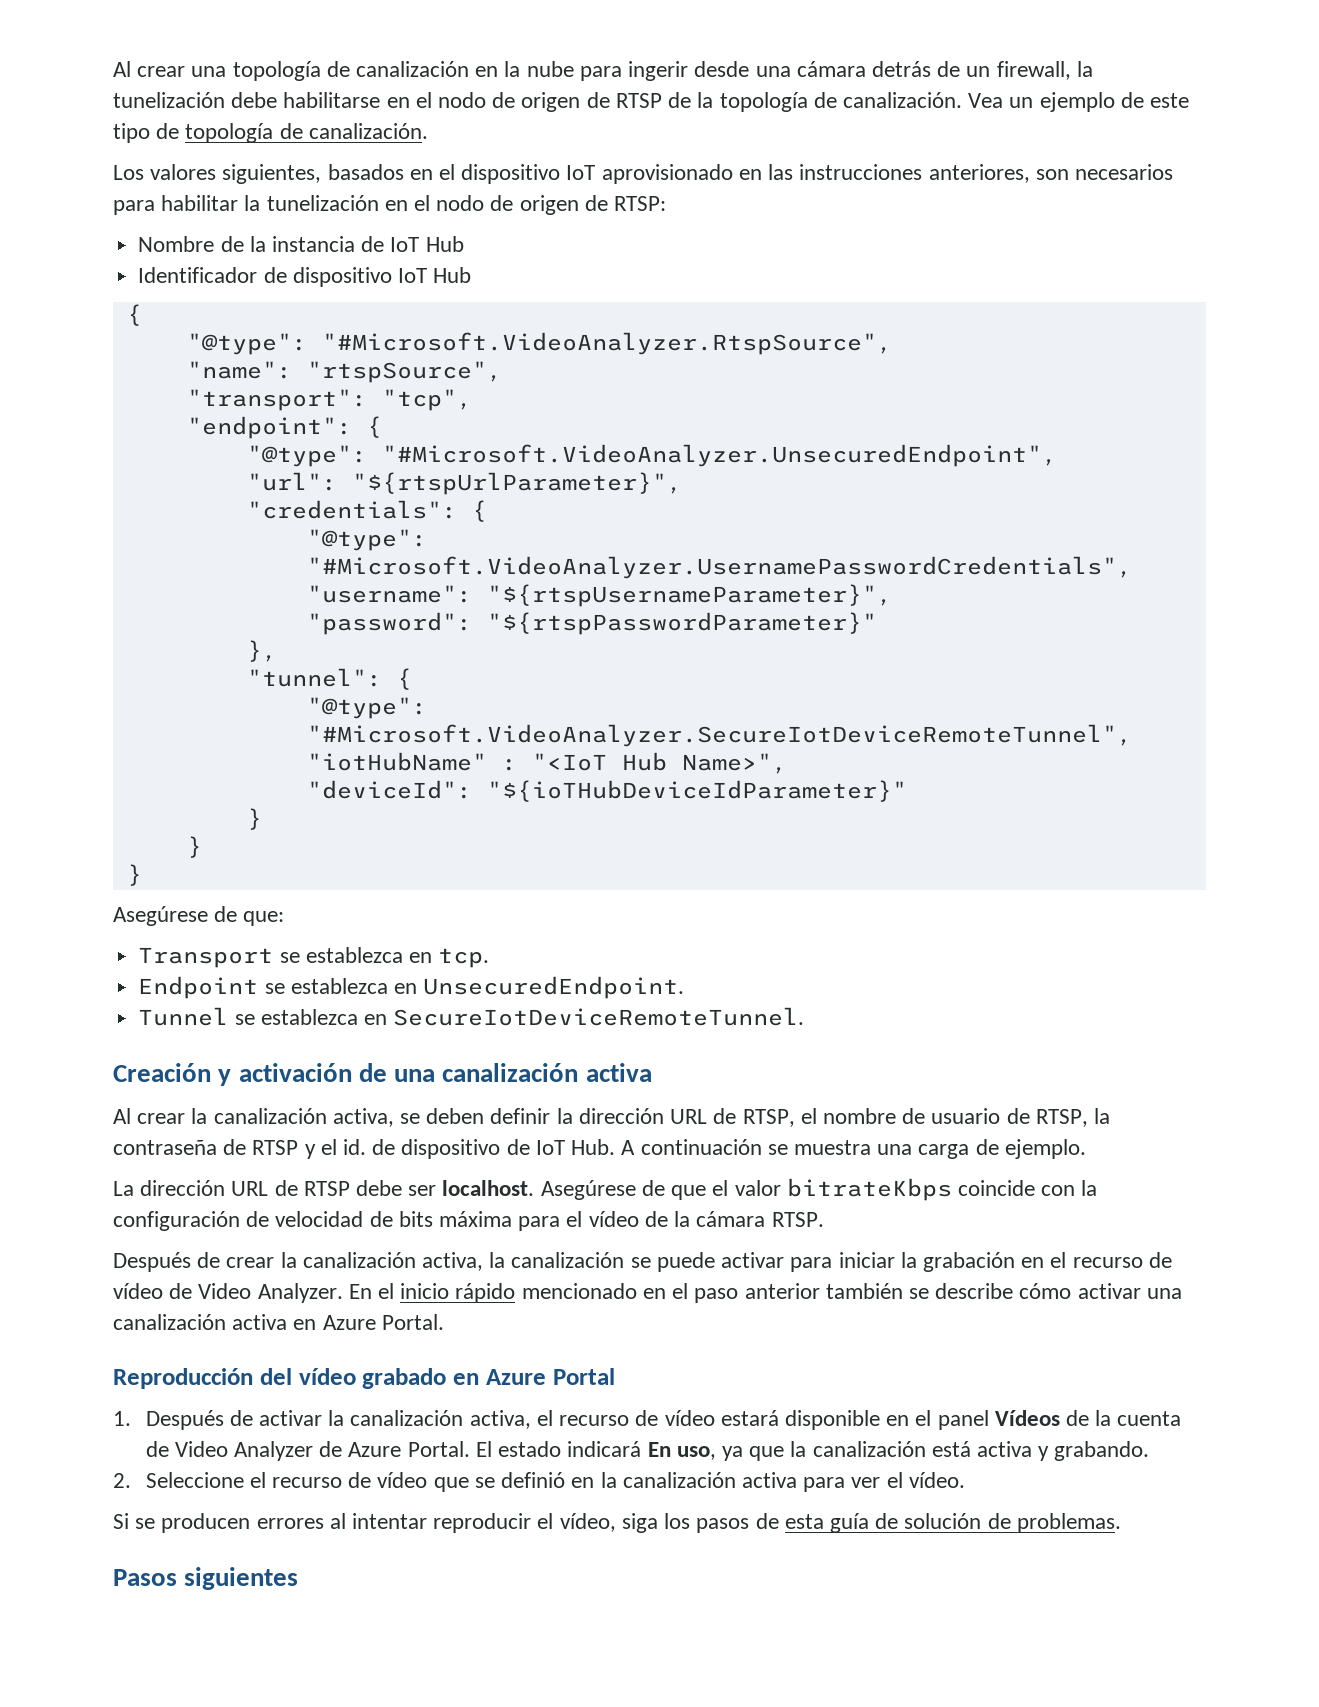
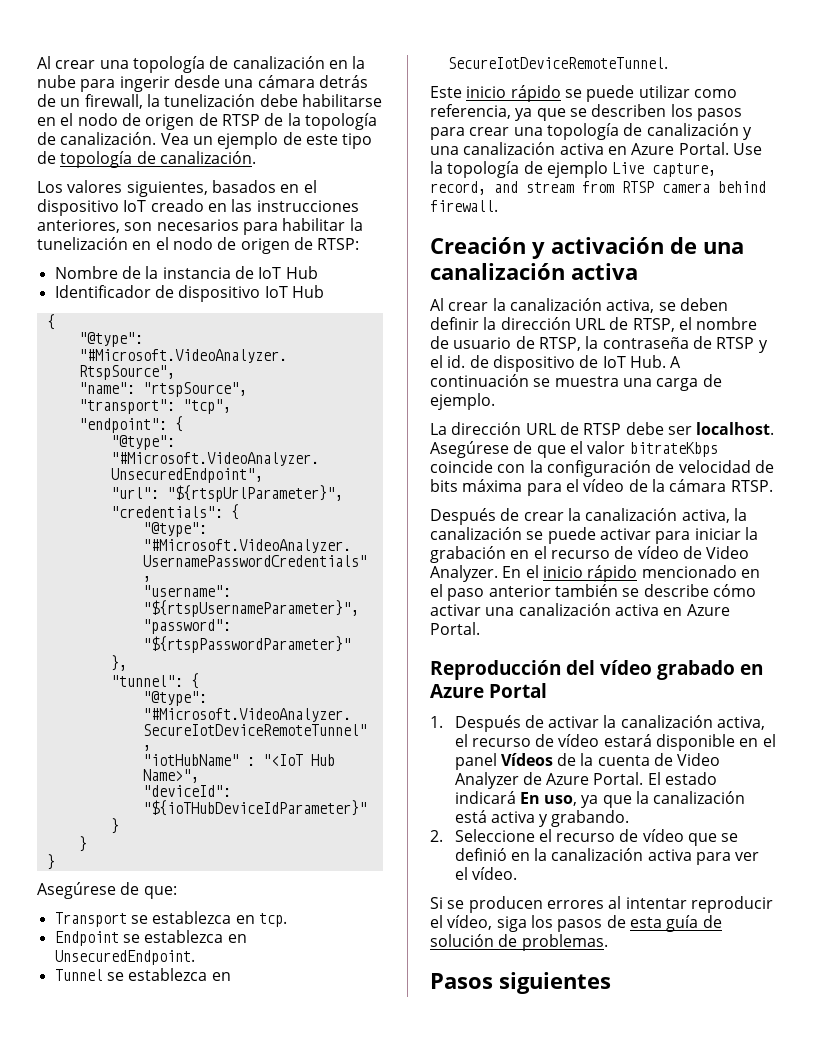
[601,164,733,184] aprovisionado -> [150,199,204,212] creado
(805, 1016) none -> [430,85,737,102] [430,104,742,121] [430,123,752,140] [430,142,762,155] [430,161,717,178] [430,181,766,195] [430,200,498,212] // Este inicio rápido se puede utilizar como referencia, ya que se describen los pasos para crear una topología de canalización y una canalización activa en Azure Portal. Use la topología de ejemplo Live capture, record, and stream from RTSP camera behind firewall.

